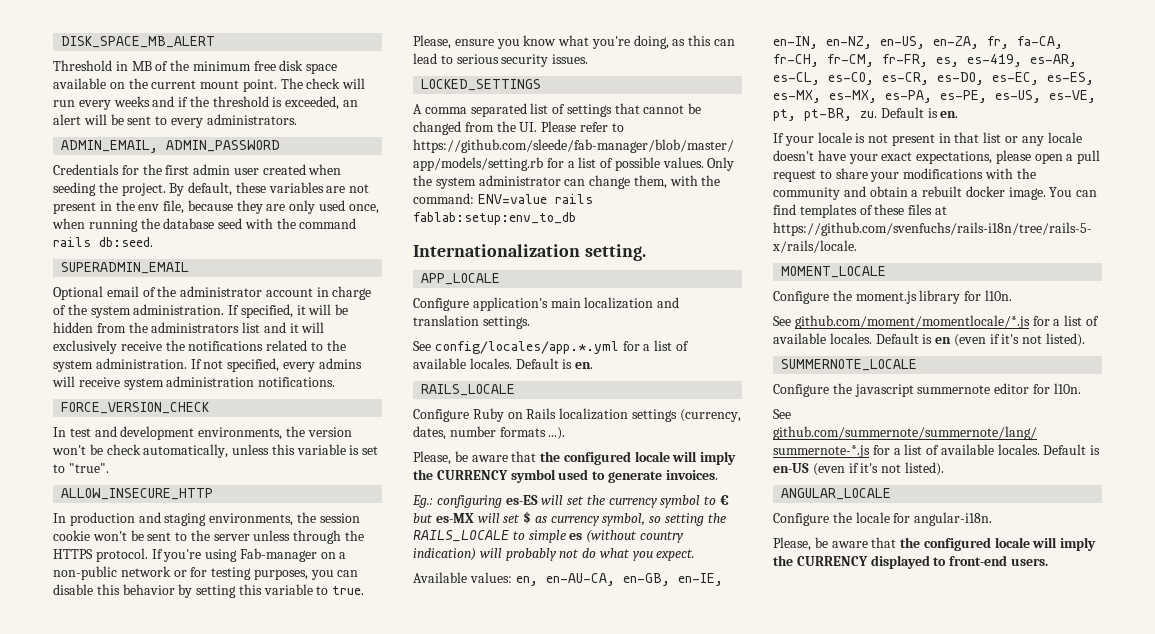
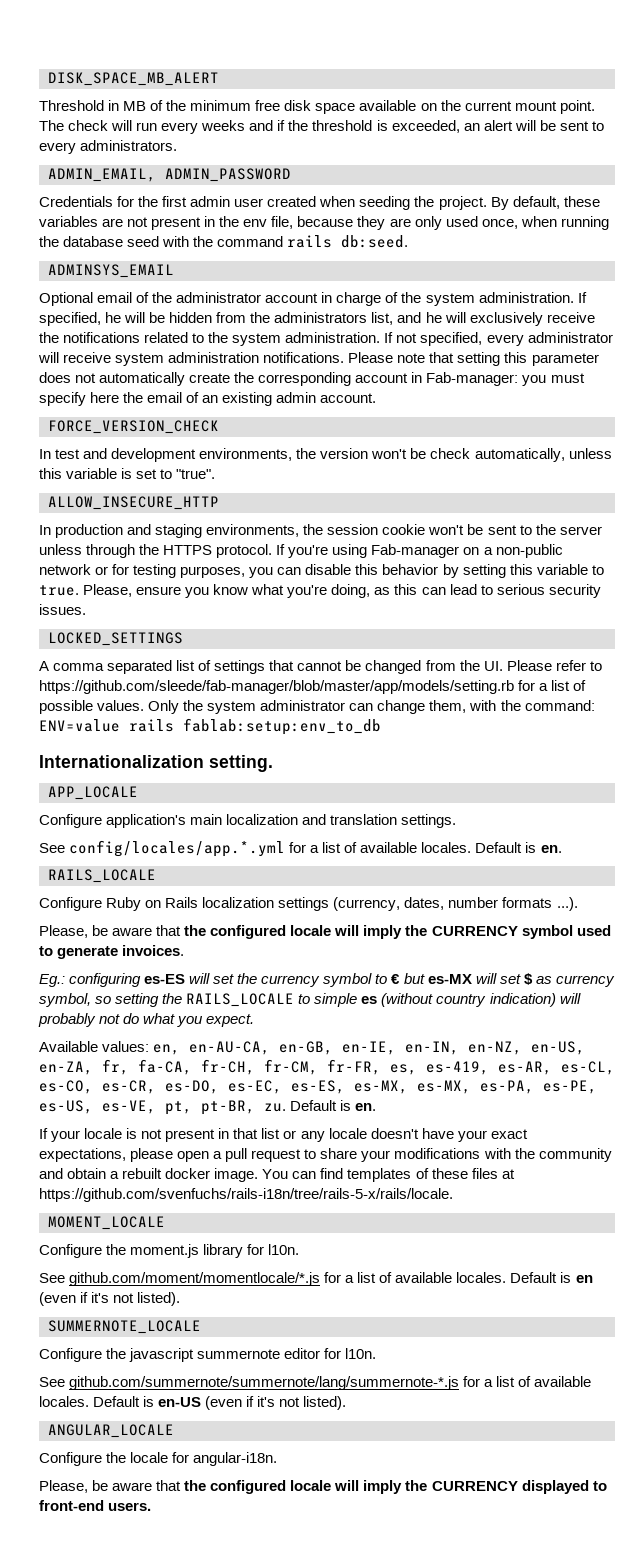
[61,262,190,274] SUPERADMIN_EMAIL -> [48,264,174,278] ADMINSYS_EMAIL
[296,305,306,315] it -> [105,312,122,323] he
[242,322,299,333] list and it -> [371,312,442,325] list, and he
[318,358,362,369] admins -> [527,332,613,343] administrator
(336, 382) none -> [348,352,599,366] [39,372,585,386] [39,392,377,406] Please note that setting this parameter does not automatically create the corresponding account in Fab-manager: you must specify here the email of an existing admin account.

